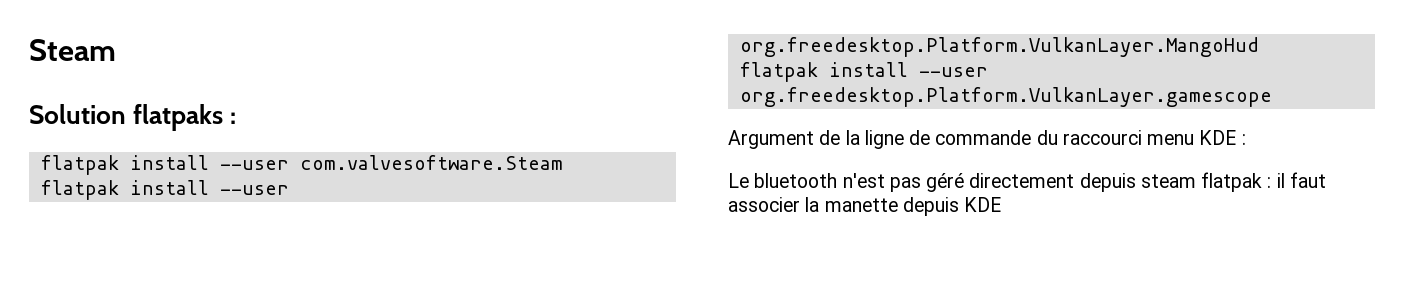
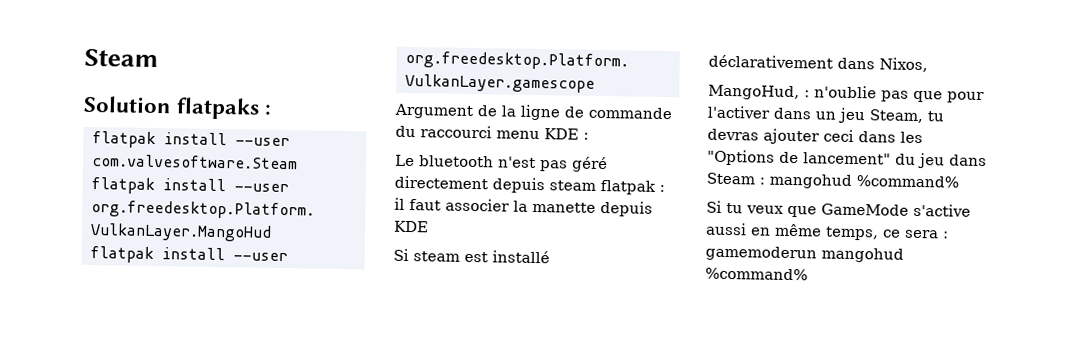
(1002, 204) none -> [393,248,550,264] [708,54,928,73] [708,84,985,104] [707,105,944,124] [707,128,923,145] [707,149,987,169] [706,172,959,189] [706,200,971,218] [706,222,949,241] [705,245,904,263] [705,267,808,281] // Si steam est installé déclarativement dans Nixos, // MangoHud, : n'oublie pas que pour l'activer dans un jeu Steam, tu devras ajouter ceci dans les "Options de lancement" du jeu dans Steam : mangohud %command% // Si tu veux que GameMode s'active aussi en même temps, ce sera : gamemoderun mangohud %command%

